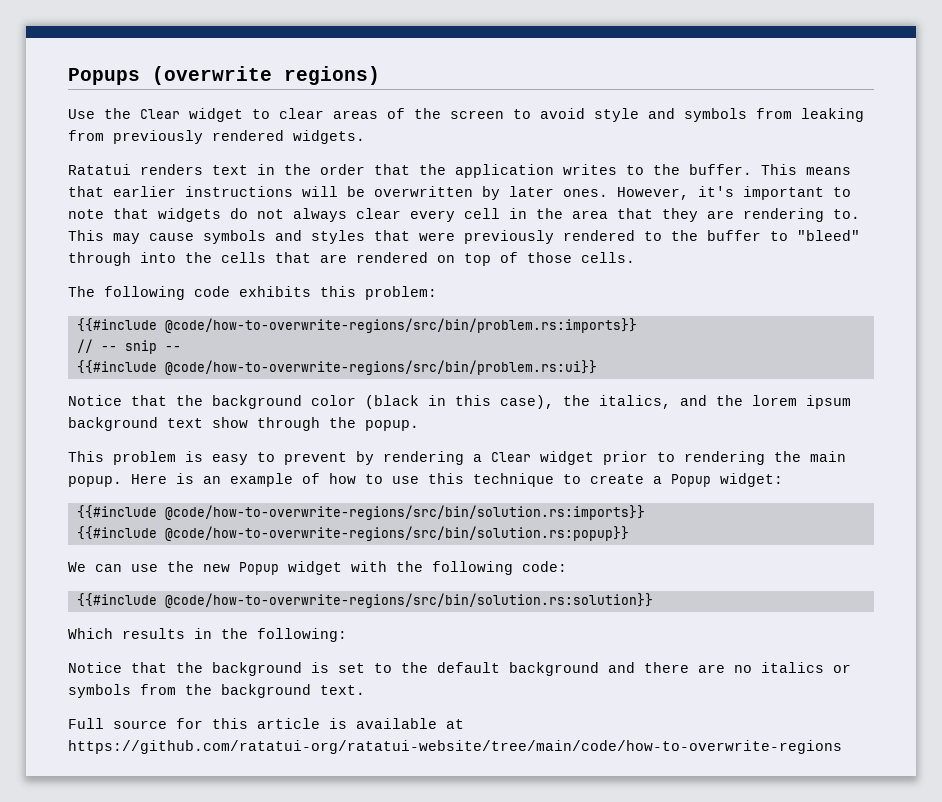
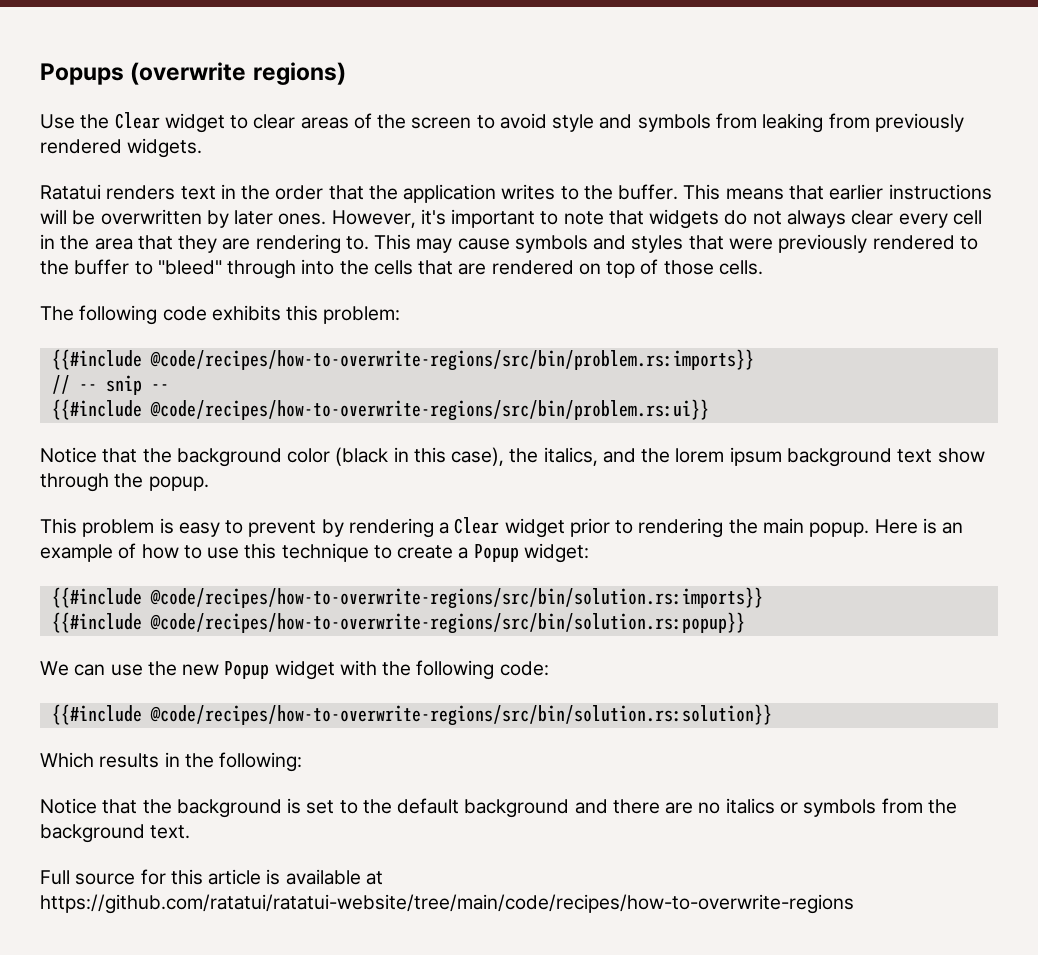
[164,318,637,333] @code/how-to-overwrite-regions/src/bin/problem.rs:imports}} -> [149,349,754,371] @code/recipes/how-to-overwrite-regions/src/bin/problem.rs:imports}}
[164,360,597,375] @code/how-to-overwrite-regions/src/bin/problem.rs:ui}} -> [149,399,709,421] @code/recipes/how-to-overwrite-regions/src/bin/problem.rs:ui}}
[164,505,645,520] [76,526,629,541] @code/how-to-overwrite-regions/src/bin/solution.rs:imports}} // {{#include @code/how-to-overwrite-regions/src/bin/solution.rs:popup}} -> [149,587,763,609] [51,612,745,634] @code/recipes/how-to-overwrite-regions/src/bin/solution.rs:imports}} // {{#include @code/recipes/how-to-overwrite-regions/src/bin/solution.rs:popup}}
[164,593,653,608] @code/how-to-overwrite-regions/src/bin/solution.rs:solution}} -> [149,704,772,726] @code/recipes/how-to-overwrite-regions/src/bin/solution.rs:solution}}
[68,740,842,754] https://github.com/ratatui-org/ratatui-website/tree/main/code/how-to-overwrite-regions -> [40,894,854,914] https://github.com/ratatui/ratatui-website/tree/main/code/recipes/how-to-overwrite-regions

